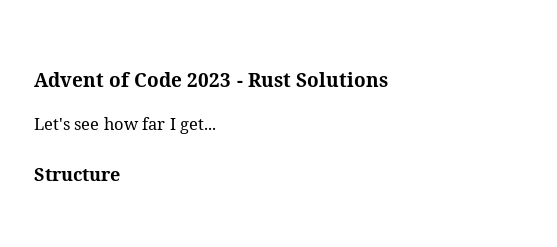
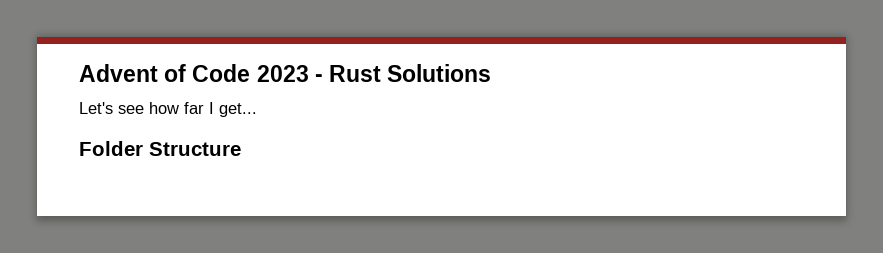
(217, 126) none -> [79,141,143,156] Folder

